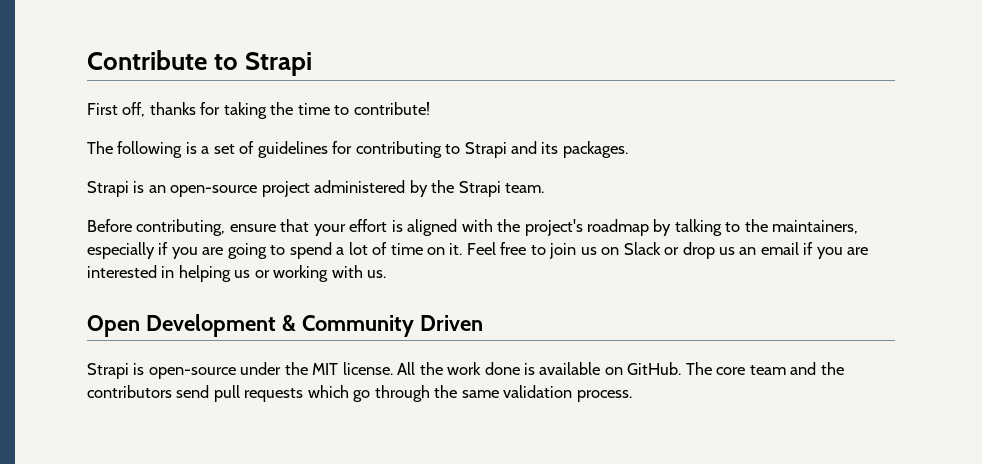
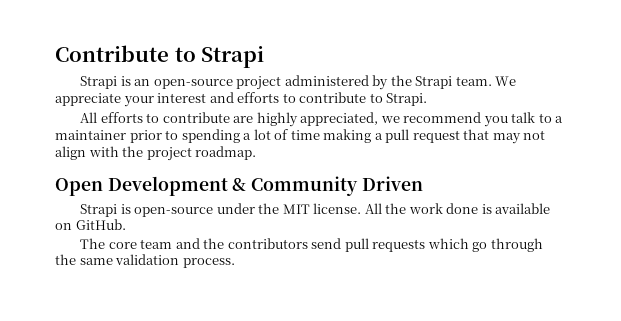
[87,102,430,119] [87,141,628,158] // First off, thanks for taking the time to contribute! // The following is a set of guidelines for contributing to Strapi and its packages. -> (265, 57) none
[87,219,859,236] [87,242,869,259] [87,265,387,282] // Before contributing, ensure that your effort is aligned with the project's roadmap by talking to the maintainers, especially if you are going to spend a lot of time on it. Feel free to join us on Slack or drop us an email if you are interested in helping us or working with us. -> [495,76,517,86] [55,92,428,107] [80,112,564,127] [55,129,546,144] [55,146,257,161] We appreciate your interest and efforts to contribute to Strapi. // All efforts to contribute are highly appreciated, we recommend you talk to a maintainer prior to spending a lot of time making a pull request that may not align with the project roadmap.
(682, 368) none -> (126, 224) //

